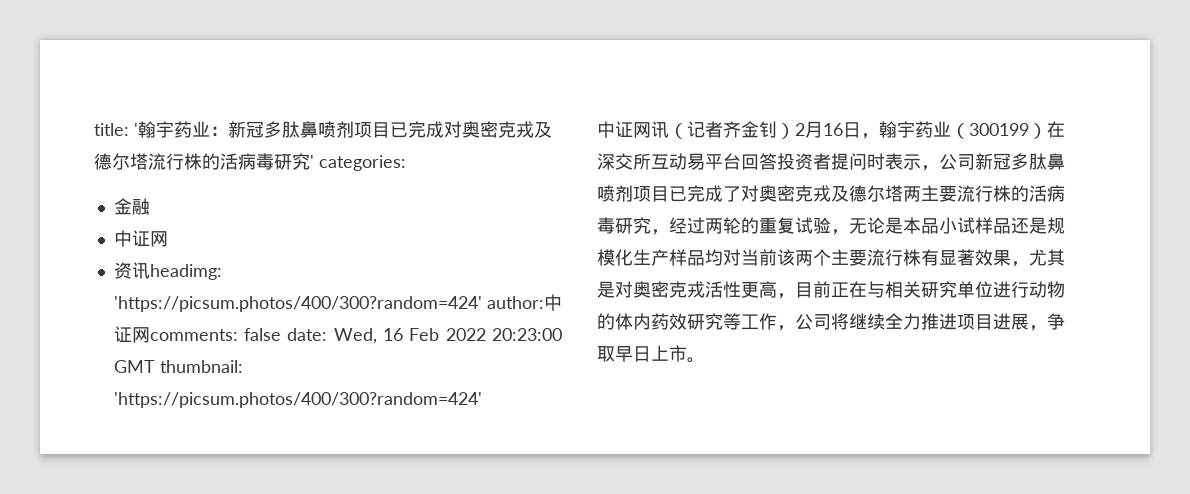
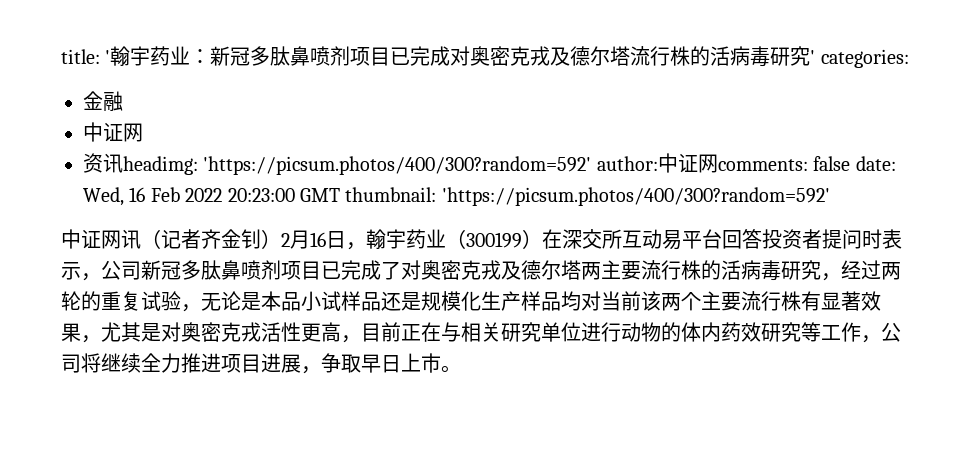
[113,296,482,312] 'https://picsum.photos/400/300?random=424' -> [203,156,592,175] 'https://picsum.photos/400/300?random=592'
[113,392,482,408] 'https://picsum.photos/400/300?random=424' -> [441,187,830,206] 'https://picsum.photos/400/300?random=592'

